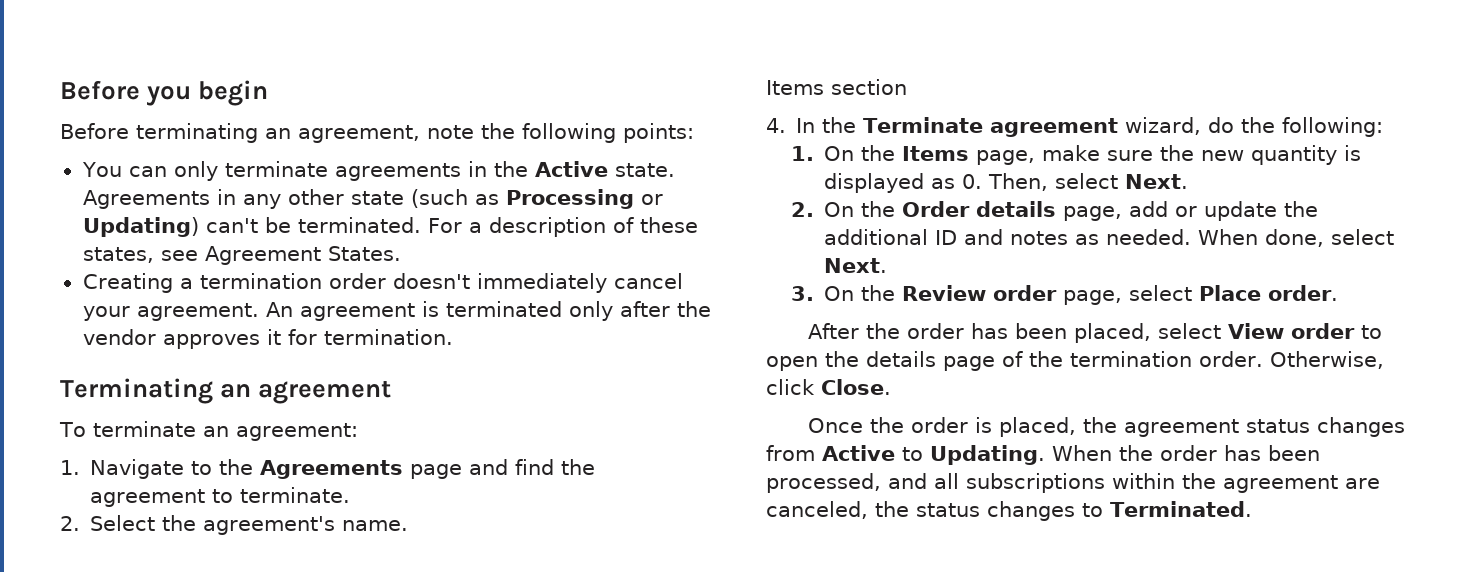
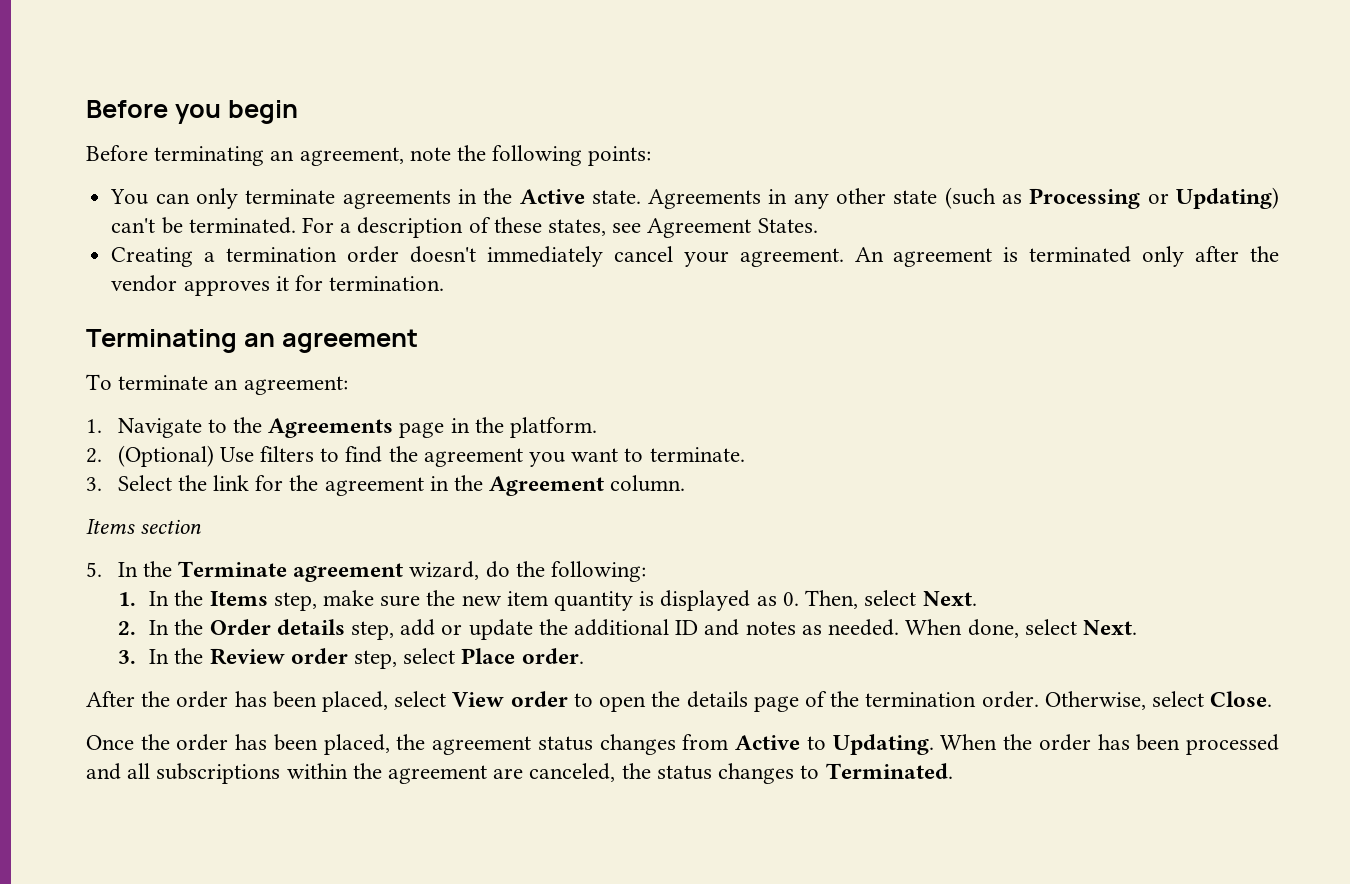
[469,459,509,475] and -> [450,417,598,438] [86,445,340,467] in the platform. // 2. (Optional) Use filters to
(206, 498) none -> [529,448,619,467] you want
[60,516,80,531] 2. -> [86,477,102,491] 3.
[203,516,409,535] agreement's name. -> [212,475,686,496] link for the agreement in the Agreement column.
[766,118,786,133] 4. -> [86,562,102,577] 5.
[823,146,854,161] On -> [149,591,170,606] In
[975,150,1035,165] page, -> [273,592,317,611] step,
(1244, 155) none -> [506,591,548,606] item
[823,202,854,217] On -> [149,620,170,635] In
[1062,206,1122,221] page, -> [350,621,394,640] step,
[823,286,854,301] On -> [149,649,170,664] In
[1062,290,1122,305] page, -> [353,650,397,669] step,
[766,379,815,395] click -> [1151,691,1204,707] select
[975,417,993,433] is -> [235,734,318,751] has been
[766,473,881,493] processed, -> [1185,734,1279,755] processed

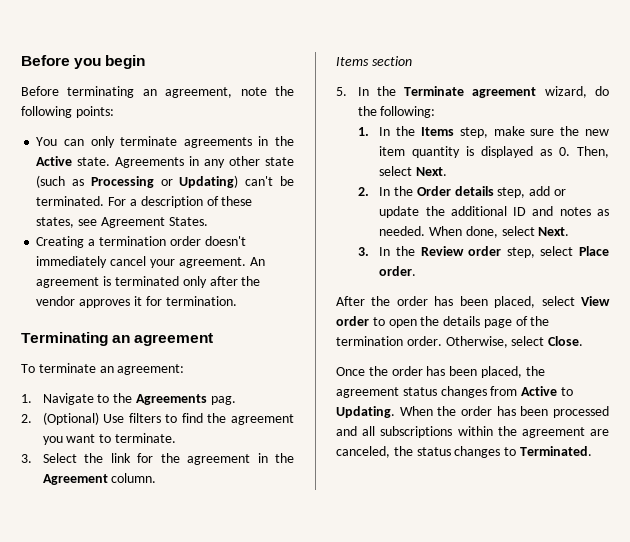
[399,417,598,438] page in the platform. -> [210,396,236,405] pag.

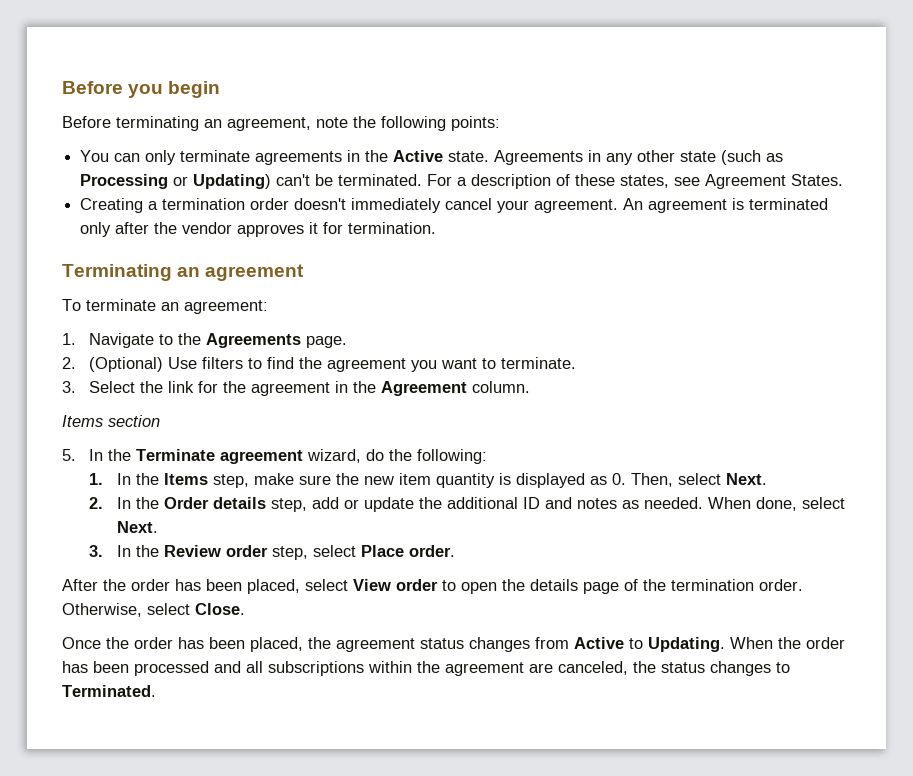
[210,396,236,405] pag. -> [306,336,348,348] page.

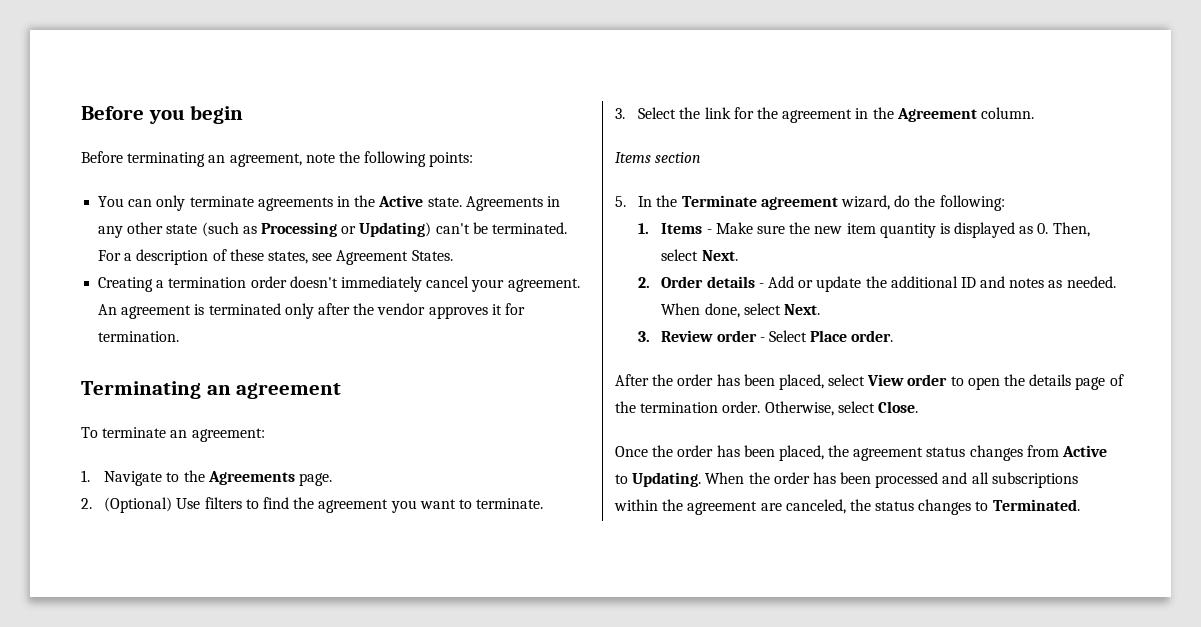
[116,473,294,488] In the Items step, make -> [661,222,753,234] Items - Make
[116,497,339,512] In the Order details step, add -> [661,276,794,288] Order details - Add
[116,545,356,560] In the Review order step, select -> [661,330,807,342] Review order - Select

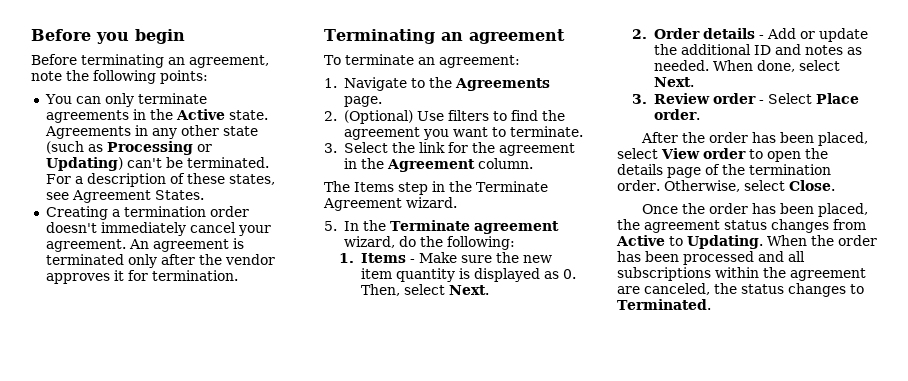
[615,152,702,163] Items section -> [324,181,548,195] [323,197,457,211] The Items step in the Terminate Agreement wizard.

